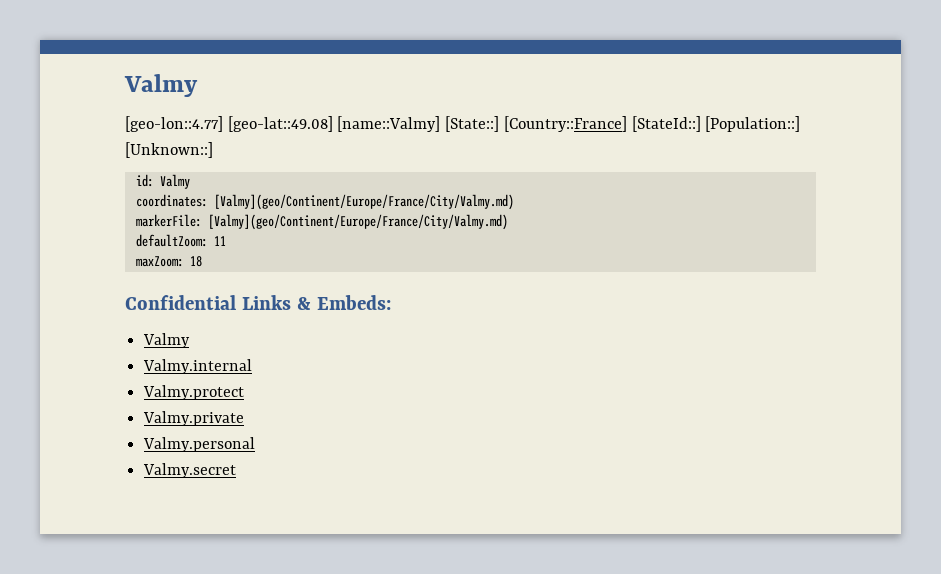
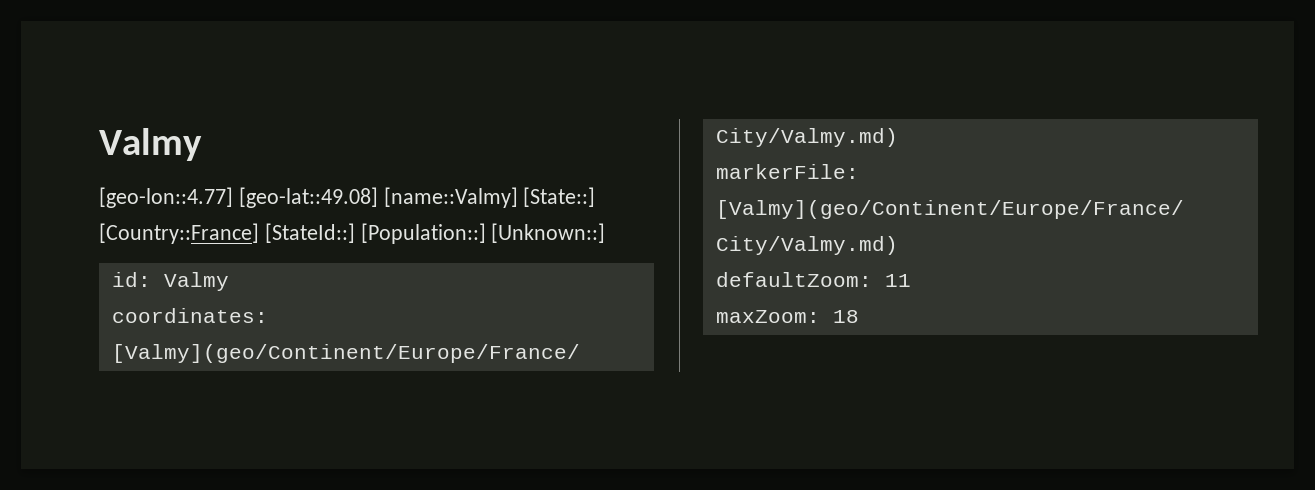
[125,295,391,310] [143,333,191,348] [143,359,253,374] [143,385,245,400] [143,411,245,426] [143,437,256,452] [143,463,237,478] // Confidential Links & Embeds: // Valmy // Valmy.internal // Valmy.protect // Valmy.private // Valmy.personal // Valmy.secret -> (859, 316) none

